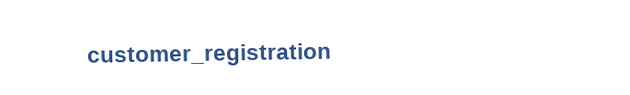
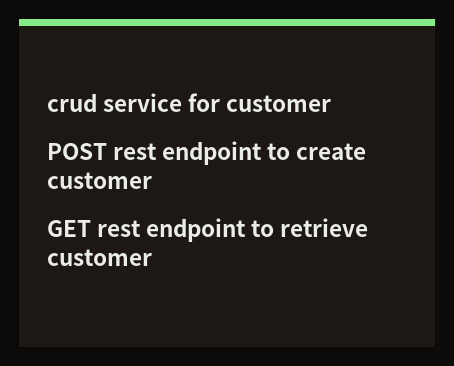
[86,42,332,68] customer_registration -> [47,93,332,112] [47,141,367,165] [47,172,152,189] [47,218,369,242] [47,249,152,266] crud service for customer // POST rest endpoint to create customer // GET rest endpoint to retrieve customer

